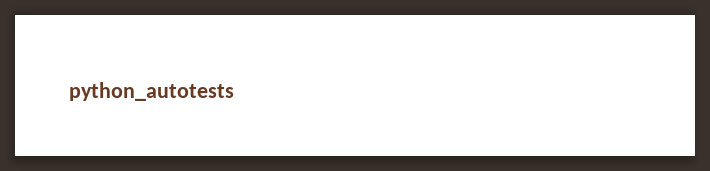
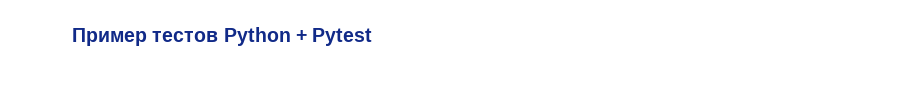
[69,82,234,101] python_autotests -> [72,27,373,46] Пример тестов Python + Pytest

